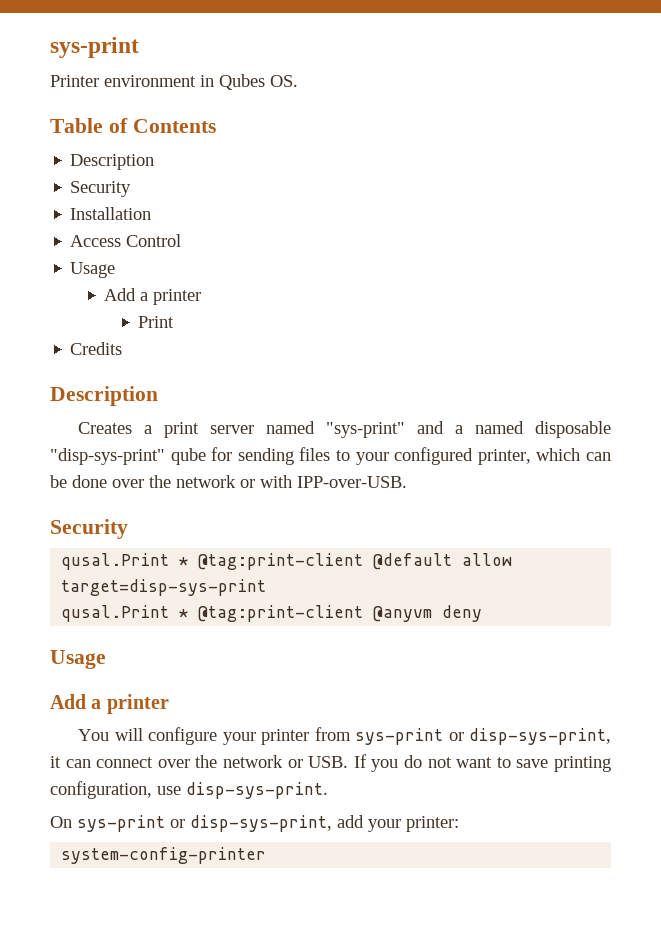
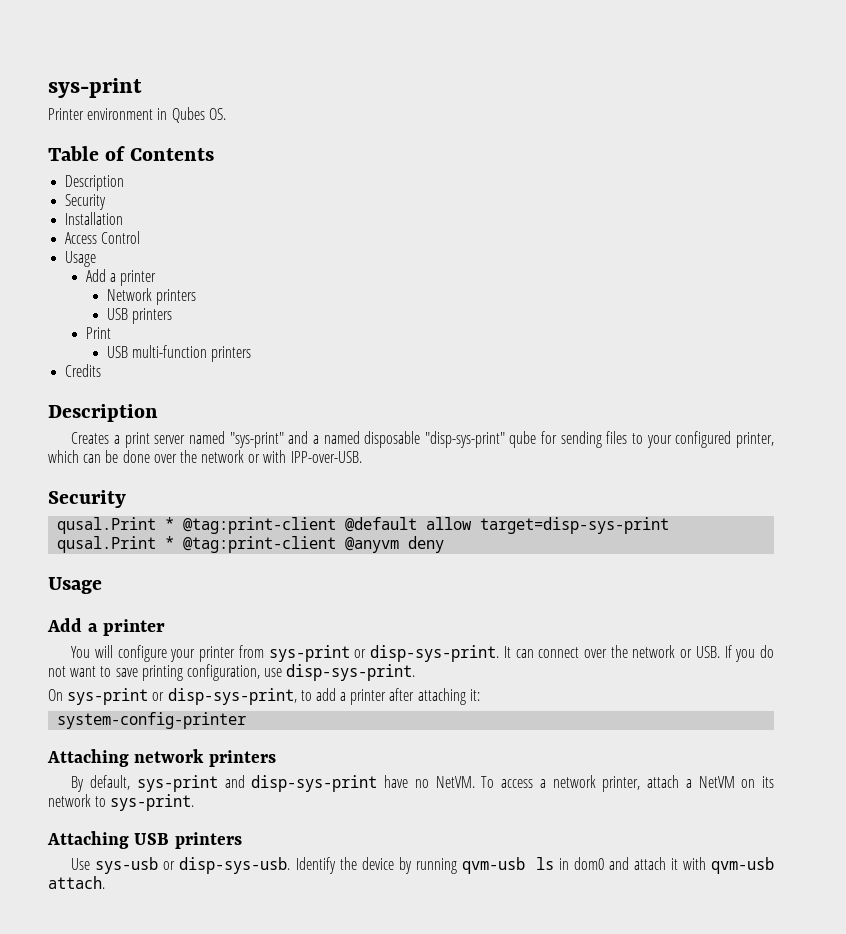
[138,316,175,328] Print -> [106,288,196,305] [106,308,172,324] [85,327,111,339] [106,345,252,362] Network printers // USB printers // Print // USB multi-function printers
[468,728,611,745] [50,756,61,768] disp-sys-print, it -> [370,645,511,662] disp-sys-print. It
[337,815,459,832] [61,847,267,864] add your printer: // system-config-printer -> [300,688,480,705] [57,712,247,729] [47,749,276,767] [71,775,774,792] [48,794,195,811] [47,831,242,849] [71,857,774,874] [48,876,105,889] to add a printer after attaching it: // system-config-printer // Attaching network printers // By default, sys-print and disp-sys-print have no NetVM. To access a network printer, attach a NetVM on its network to sys-print. // Attaching USB printers // Use sys-usb or disp-sys-usb. Identify the device by running qvm-usb ls in dom0 and attach it with qvm-usb attach.

